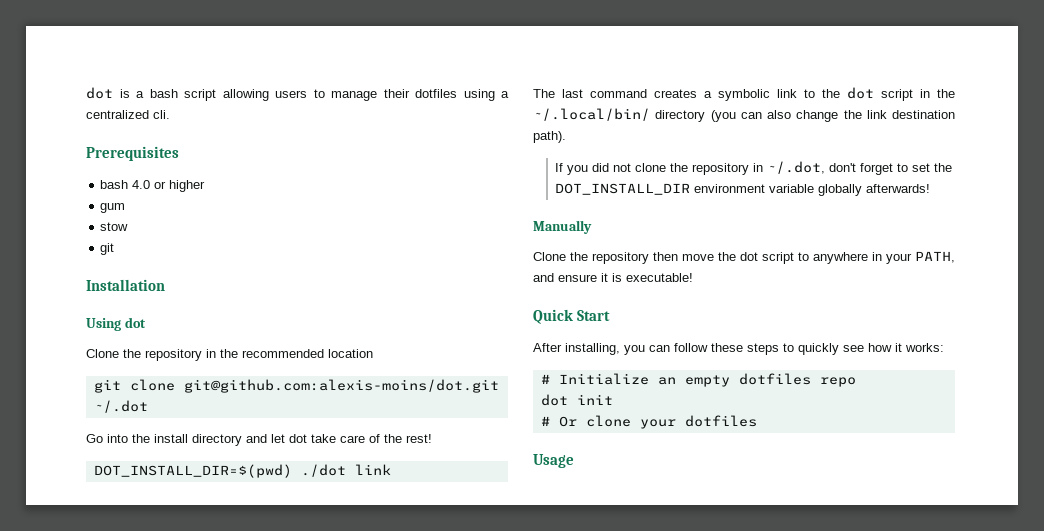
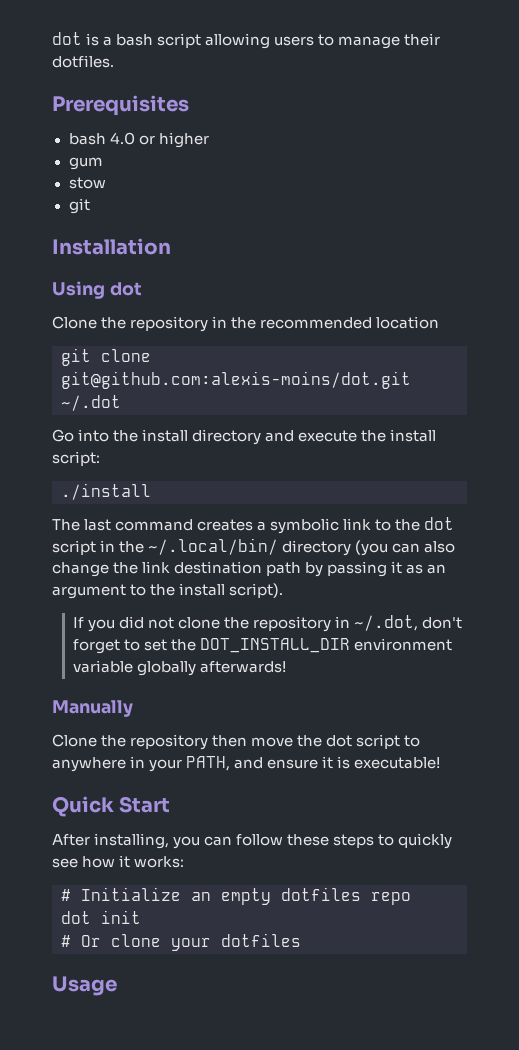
[415,89,509,101] [86,110,170,119] dotfiles using a centralized cli. -> [52,55,114,68] dotfiles.
[271,434,432,443] [93,464,391,478] let dot take care of the rest! // DOT_INSTALL_DIR=$(pwd) ./dot link -> [298,429,437,442] [52,451,100,466] [61,483,151,500] execute the install script: // ./install
[533,131,566,143] path). -> [266,561,447,577] [52,583,284,599] path by passing it as an argument to the install script).

